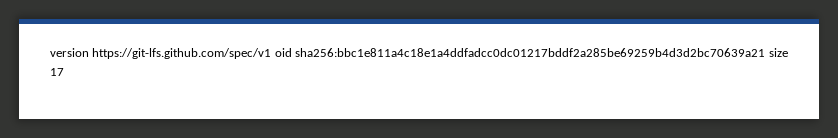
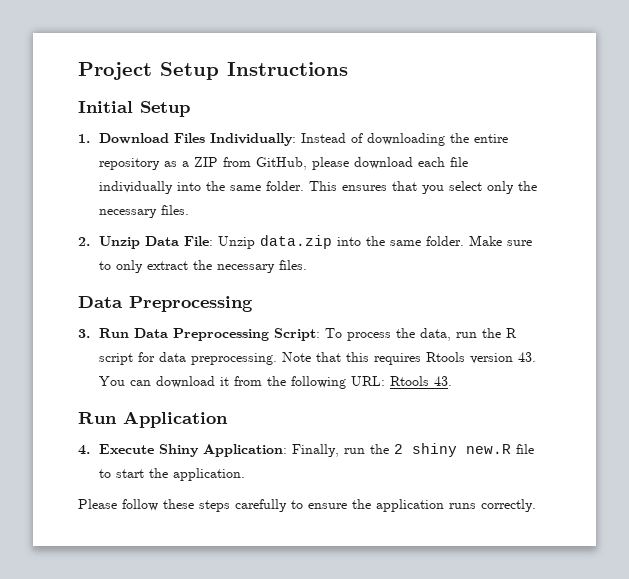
[50,48,788,59] [50,68,64,76] version https://git-lfs.github.com/spec/v1 oid sha256:bbc1e811a4c18e1a4ddfadcc0dc01217bddf2a285be69259b4d3d2bc70639a21 size 17 -> [78,62,348,80] [78,101,190,117] [78,133,508,146] [98,157,468,170] [98,181,537,194] [98,205,189,218] [78,235,532,249] [98,260,307,273] [78,296,253,312] [78,328,517,341] [98,352,536,365] [98,376,452,389] [78,411,228,428] [78,443,534,457] [98,468,245,481] [78,499,536,512] Project Setup Instructions // Initial Setup // 1. Download Files Individually: Instead of downloading the entire repository as a ZIP from GitHub, please download each file individually into the same folder. This ensures that you select only the necessary files. // 2. Unzip Data File: Unzip data.zip into the same folder. Make sure to only extract the necessary files. // Data Preprocessing // 3. Run Data Preprocessing Script: To process the data, run the R script for data preprocessing. Note that this requires Rtools version 43. You can download it from the following URL: Rtools 43. // Run Application // 4. Execute Shiny Application: Finally, run the 2 shiny new.R file to start the application. // Please follow these steps carefully to ensure the application runs correctly.

